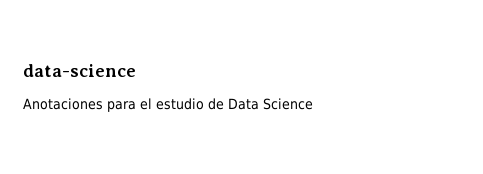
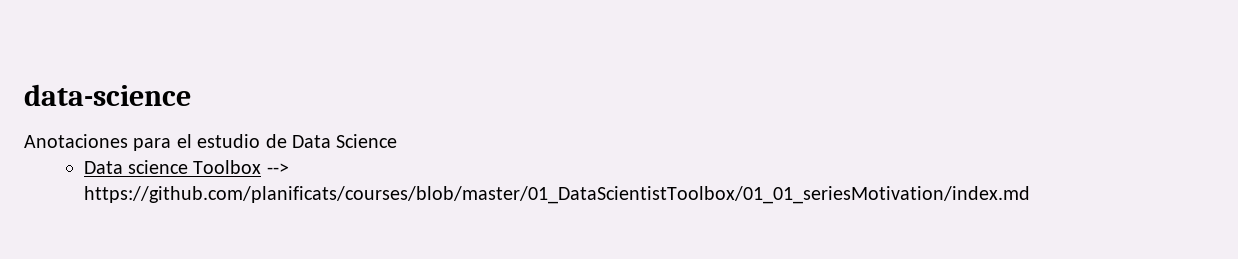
(313, 104) none -> [83,160,289,174] [83,186,1030,204] // Data science Toolbox --> https://github.com/planificats/courses/blob/master/01_DataScientistToolbox/01_01_seriesMotivation/index.md

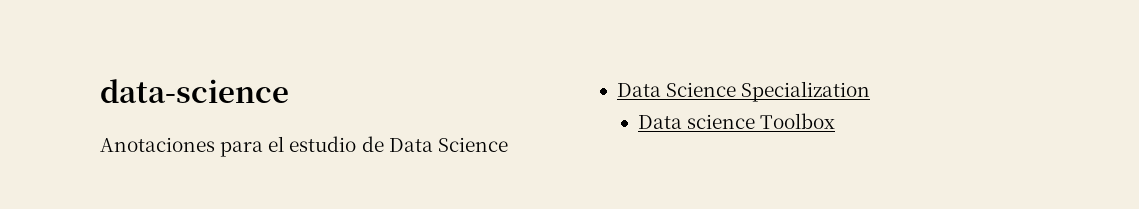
(398, 141) none -> [616,81,871,102] // Data Science Specialization
[266,163,289,174] [83,186,1030,204] --> https://github.com/planificats/courses/blob/master/01_DataScientistToolbox/01_01_seriesMotivation/index.md -> (836, 121) none

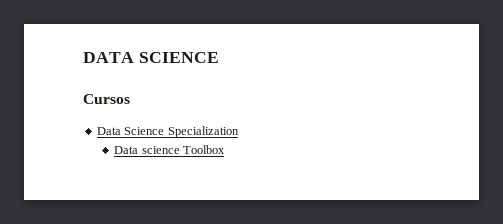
[100,79,289,103] [100,136,508,157] data-science // Anotaciones para el estudio de Data Science -> [83,52,219,63] [83,94,130,104] DATA SCIENCE // Cursos

